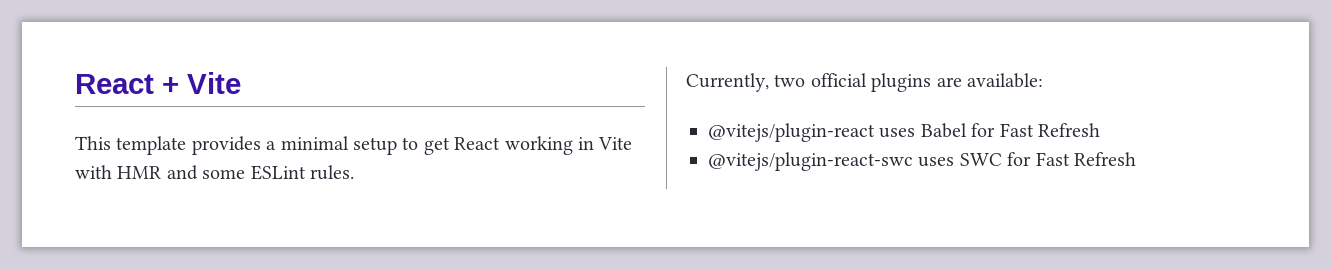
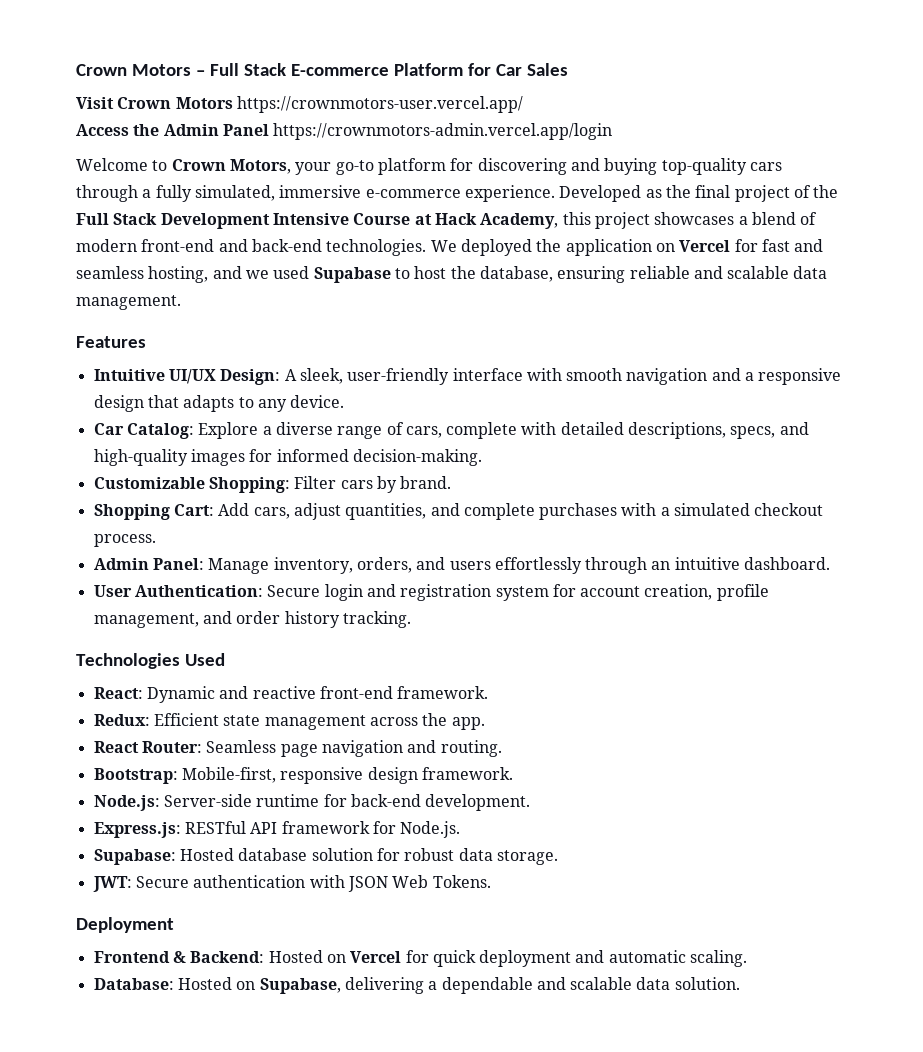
[75,72,241,94] [75,136,633,155] [75,165,354,180] [686,73,1043,92] [708,123,1100,142] [708,152,1136,171] React + Vite // This template provides a minimal setup to get React working in Vite with HMR and some ESLint rules. // Currently, two official plugins are available: // @vitejs/plugin-react uses Babel for Fast Refresh // @vitejs/plugin-react-swc uses SWC for Fast Refresh -> [76,63,568,76] [76,96,523,113] [76,123,613,140] [76,158,782,175] [76,185,839,202] [76,212,818,229] [76,239,824,256] [76,266,828,283] [76,295,181,310] [76,336,146,348] [93,368,842,385] [93,395,345,412] [93,422,809,439] [93,449,482,466] [93,476,452,493] [93,503,824,520] [93,534,156,547] [93,557,831,574] [93,584,769,601] [93,611,411,628] [76,653,225,669] [93,686,489,703] [93,713,485,730] [93,740,502,757] [93,767,513,784] [93,794,531,811] [93,821,461,838] [93,848,558,865] [92,875,491,892] [76,917,174,933] [93,950,748,967] [93,977,740,994] Crown Motors – Full Stack E-commerce Platform for Car Sales // Visit Crown Motors https://crownmotors-user.vercel.app/ // Access the Admin Panel https://crownmotors-admin.vercel.app/login // Welcome to Crown Motors, your go-to platform for discovering and buying top-quality cars through a fully simulated, immersive e-commerce experience. Developed as the final project of the Full Stack Development Intensive Course at Hack Academy, this project showcases a blend of modern front-end and back-end technologies. We deployed the application on Vercel for fast and seamless hosting, and we used Supabase to host the database, ensuring reliable and scalable data management. // Features // Intuitive UI/UX Design: A sleek, user-friendly interface with smooth navigation and a responsive design that adapts to any device. // Car Catalog: Explore a diverse range of cars, complete with detailed descriptions, specs, and high-quality images for informed decision-making. // Customizable Shopping: Filter cars by brand. // Shopping Cart: Add cars, adjust quantities, and complete purchases with a simulated checkout process. // Admin Panel: Manage inventory, orders, and users effortlessly through an intuitive dashboard. // User Authentication: Secure login and registration system for account creation, profile management, and order history tracking. // Technologies Used // React: Dynamic and reactive front-end framework. // Redux: Efficient state management across the app. // React Router: Seamless page navigation and routing. // Bootstrap: Mobile-first, responsive design framework. // Node.js: Server-side runtime for back-end development. // Express.js: RESTful API framework for Node.js. // Supabase: Hosted database solution for robust data storage. // JWT: Secure authentication with JSON Web Tokens. // Deployment // Frontend & Backend: Hosted on Vercel for quick deployment and automatic scaling. // Database: Hosted on Supabase, delivering a dependable and scalable data solution.

